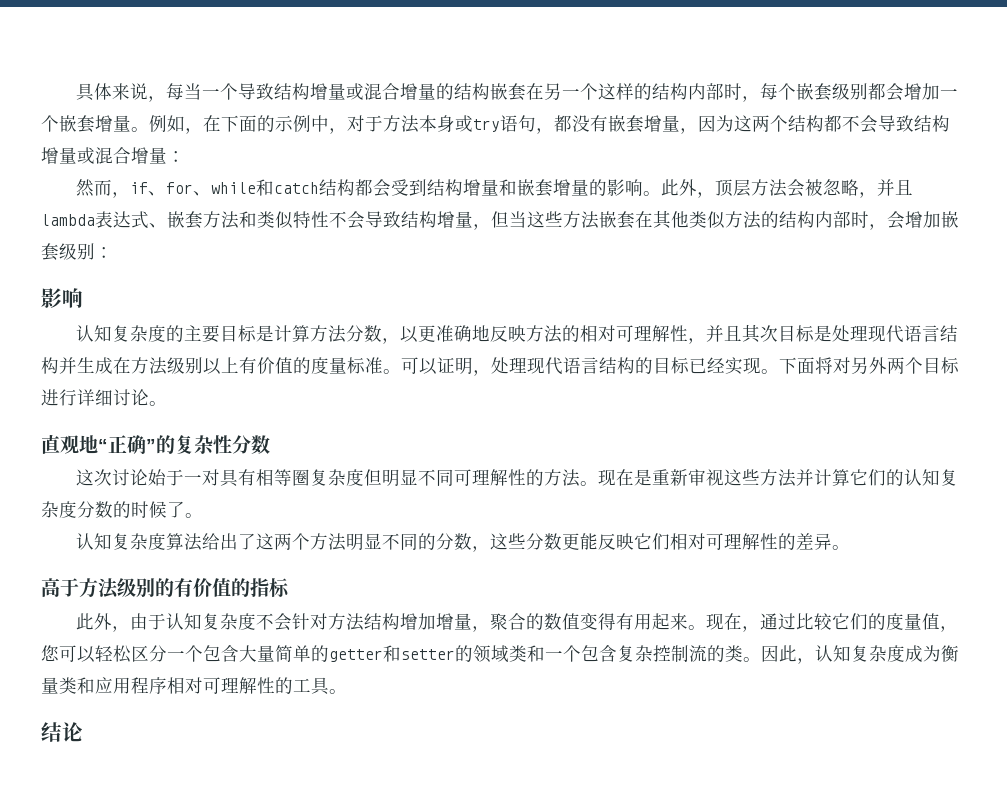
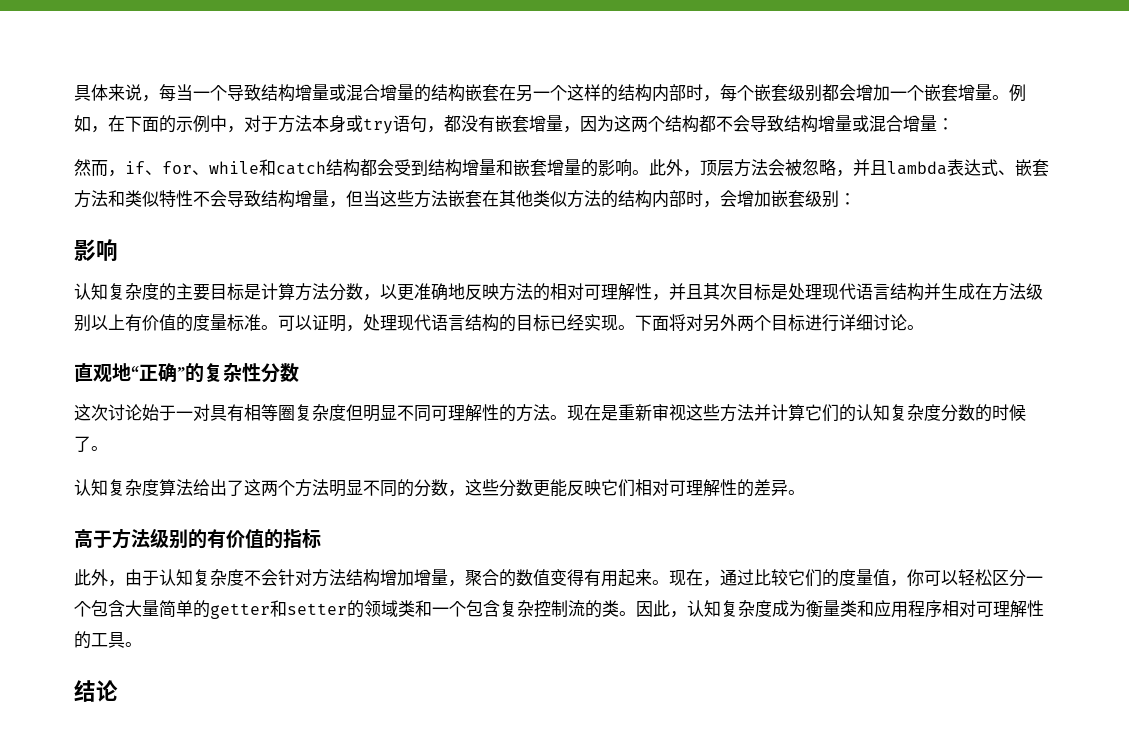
[41,645,59,662] 您 -> [907,569,924,586] 你

